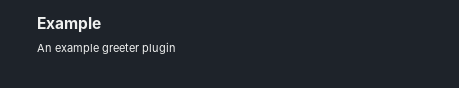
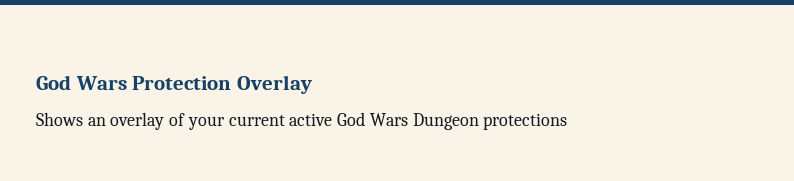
[37,17,101,33] [37,42,176,55] Example // An example greeter plugin -> [36,75,312,94] [36,112,568,130] God Wars Protection Overlay // Shows an overlay of your current active God Wars Dungeon protections

